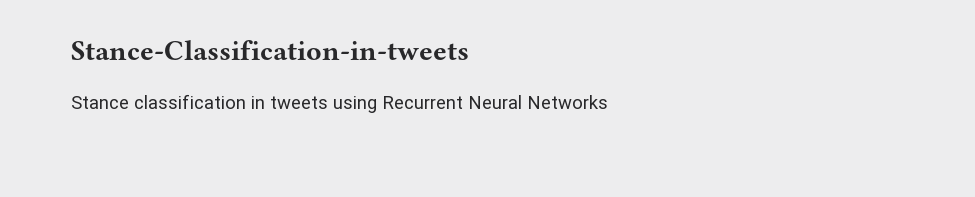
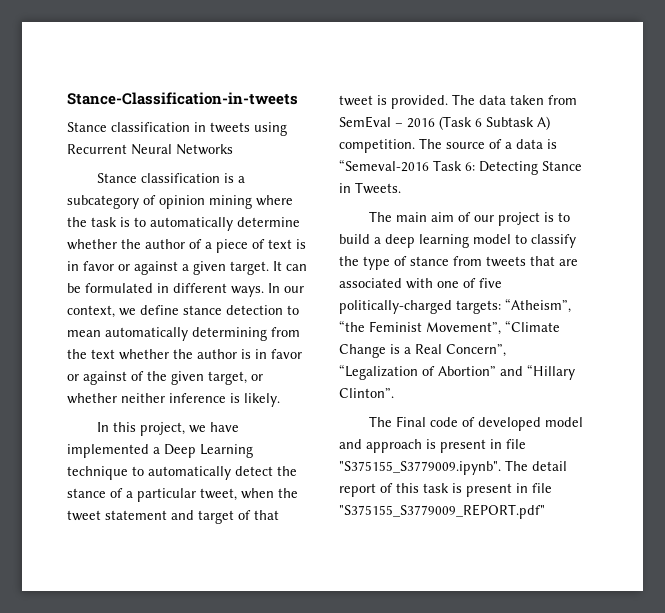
(608, 102) none -> [97,173,246,183] [67,195,293,209] [67,217,300,231] [67,239,306,253] [67,261,307,275] [67,283,304,297] [67,305,299,318] [67,327,300,341] [67,349,302,360] [67,371,263,385] [67,393,280,407] [97,422,240,436] [67,444,253,458] [67,466,297,480] [67,488,298,502] [67,510,279,524] [339,94,577,109] [339,116,550,130] [339,138,557,153] [339,159,582,175] [339,182,401,194] [369,211,571,226] [339,234,576,248] [339,256,578,270] [339,278,502,289] [339,298,571,314] [339,320,560,335] [339,344,506,358] [339,364,575,380] [339,388,394,398] [369,416,584,431] [339,439,526,453] [339,460,567,475] [339,483,552,497] [339,504,545,519] // Stance classification is a subcategory of opinion mining where the task is to automatically determine whether the author of a piece of text is in favor or against a given target. It can be formulated in different ways. In our context, we define stance detection to mean automatically determining from the text whether the author is in favor or against of the given target, or whether neither inference is likely. // In this project, we have implemented a Deep Learning technique to automatically detect the stance of a particular tweet, when the tweet statement and target of that tweet is provided. The data taken from SemEval – 2016 (Task 6 Subtask A) competition. The source of a data is “Semeval-2016 Task 6: Detecting Stance in Tweets. // The main aim of our project is to build a deep learning model to classify the type of stance from tweets that are associated with one of five politically-charged targets: “Atheism”, “the Feminist Movement”, “Climate Change is a Real Concern”, “Legalization of Abortion” and “Hillary Clinton”. // The Final code of developed model and approach is present in file "S375155_S3779009.ipynb". The detail report of this task is present in file "S375155_S3779009_REPORT.pdf"

